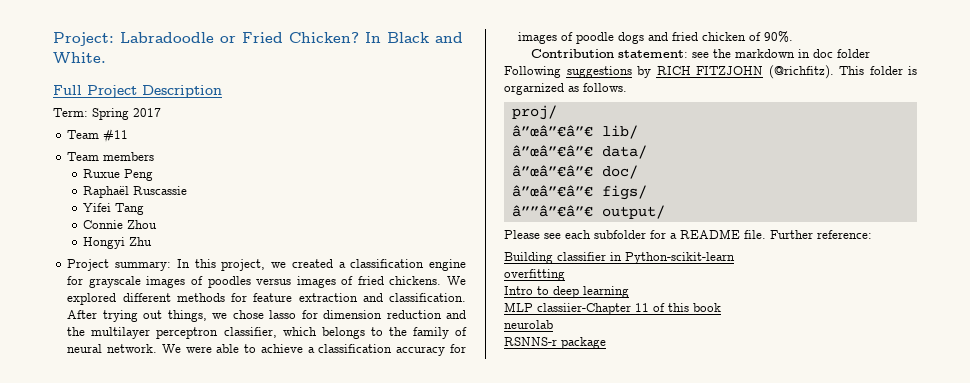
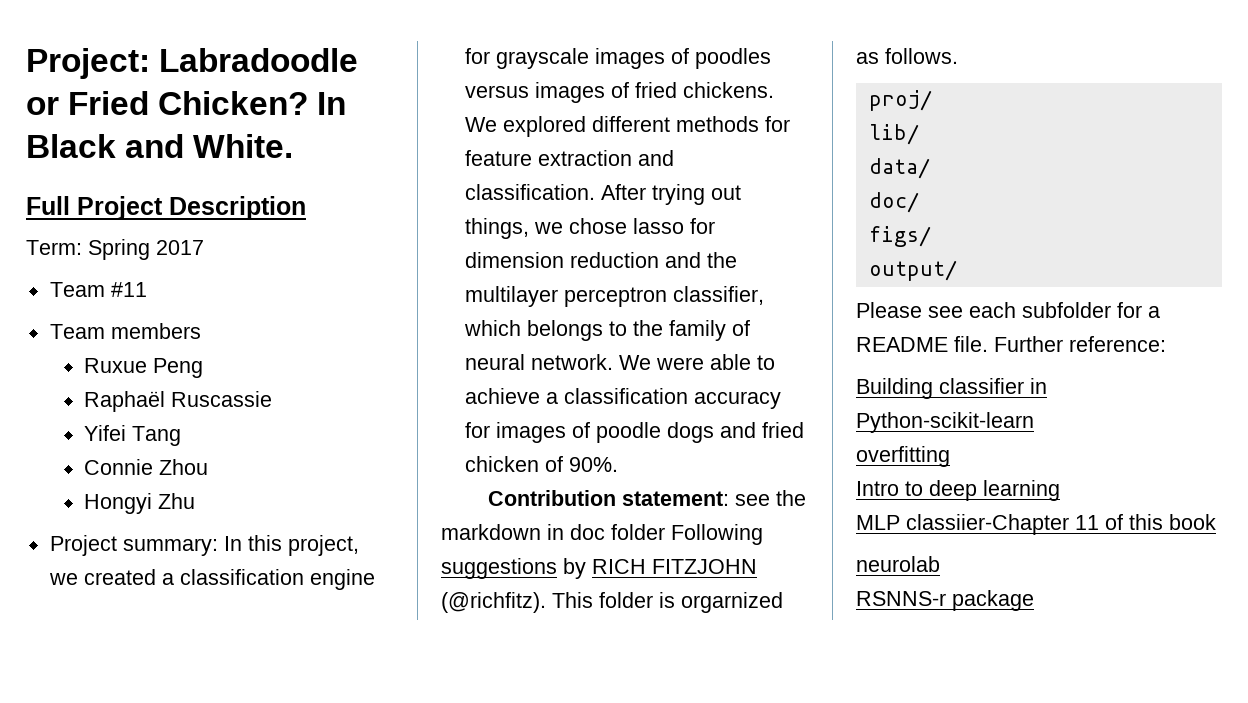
[511,125,593,137] â”œâ”€â”€ -> (932, 100) none
[511,145,593,157] â”œâ”€â”€ -> (919, 134) none
[511,165,593,177] â”œâ”€â”€ -> (930, 168) none
[511,185,593,197] â”œâ”€â”€ -> (919, 202) none
[511,205,593,217] â””â”€â”€ -> (931, 236) none

